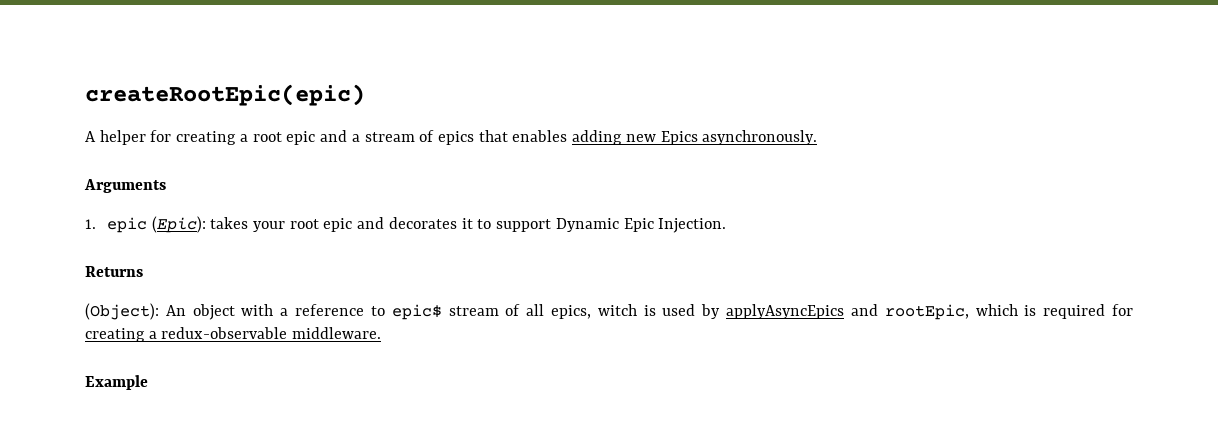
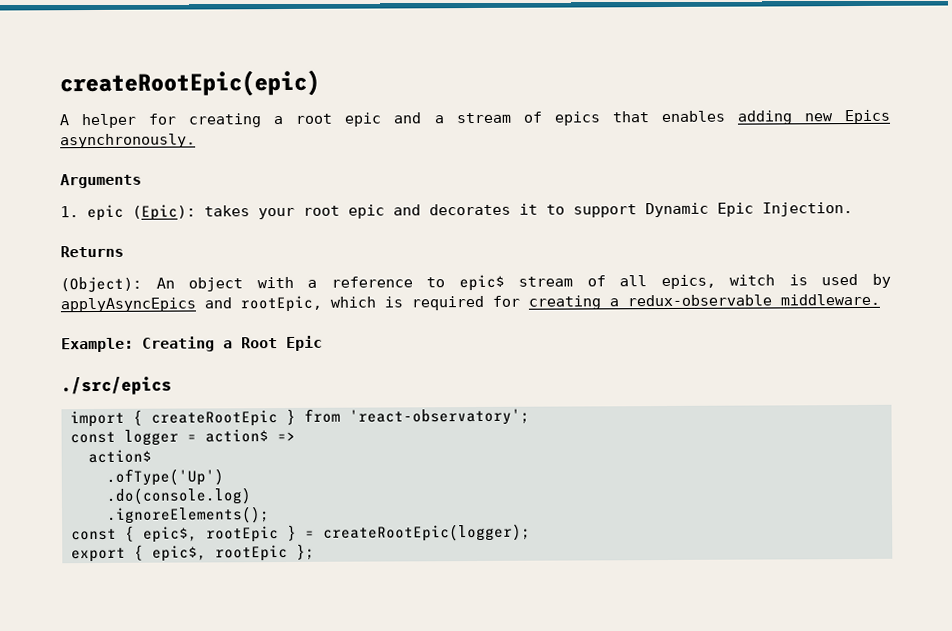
[85,375,148,390] Example -> [61,335,323,353] [61,376,172,396] [69,408,530,428] [69,429,296,446] [87,449,152,464] [105,468,224,486] [105,487,251,505] [105,506,270,524] [70,523,531,543] [70,543,315,563] Example: Creating a Root Epic // ./src/epics // import { createRootEpic } from 'react-observatory'; // const logger = action$ => // action$ // .ofType('Up') // .do(console.log) // .ignoreElements(); // const { epic$, rootEpic } = createRootEpic(logger); // export { epic$, rootEpic };

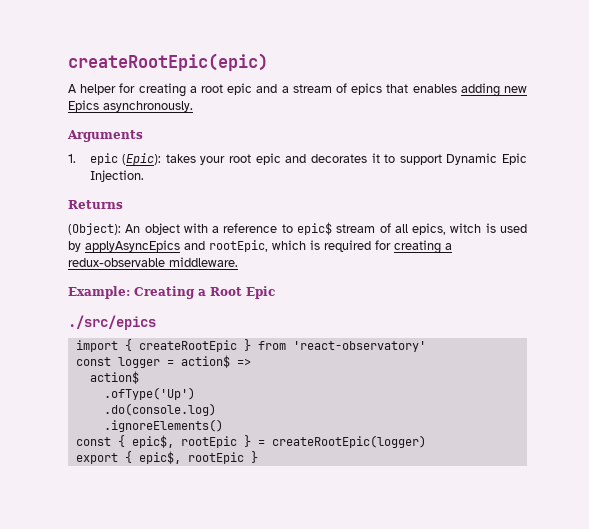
[348,408,530,426] 'react-observatory'; -> [292,341,426,352] 'react-observatory'
[105,506,270,524] .ignoreElements(); -> [103,419,223,432] .ignoreElements()
[322,523,531,542] createRootEpic(logger); -> [271,435,426,448] createRootEpic(logger)
[295,543,315,560] }; -> [250,451,258,463] }

